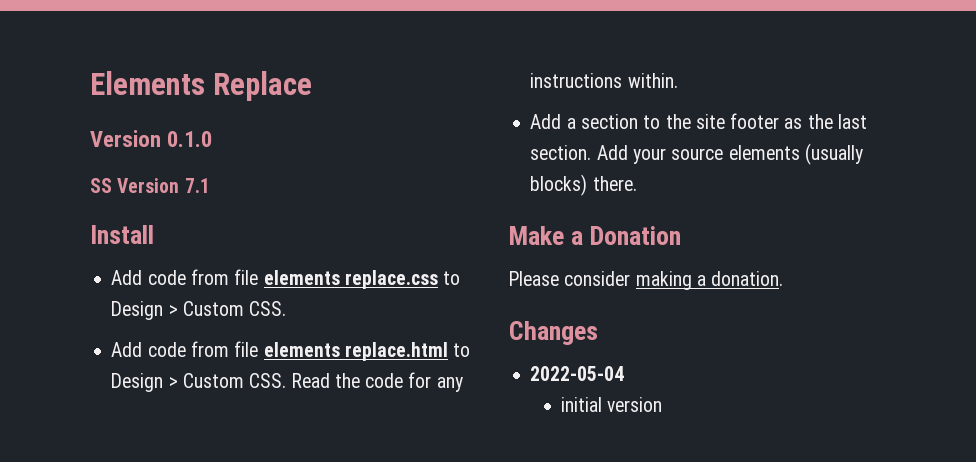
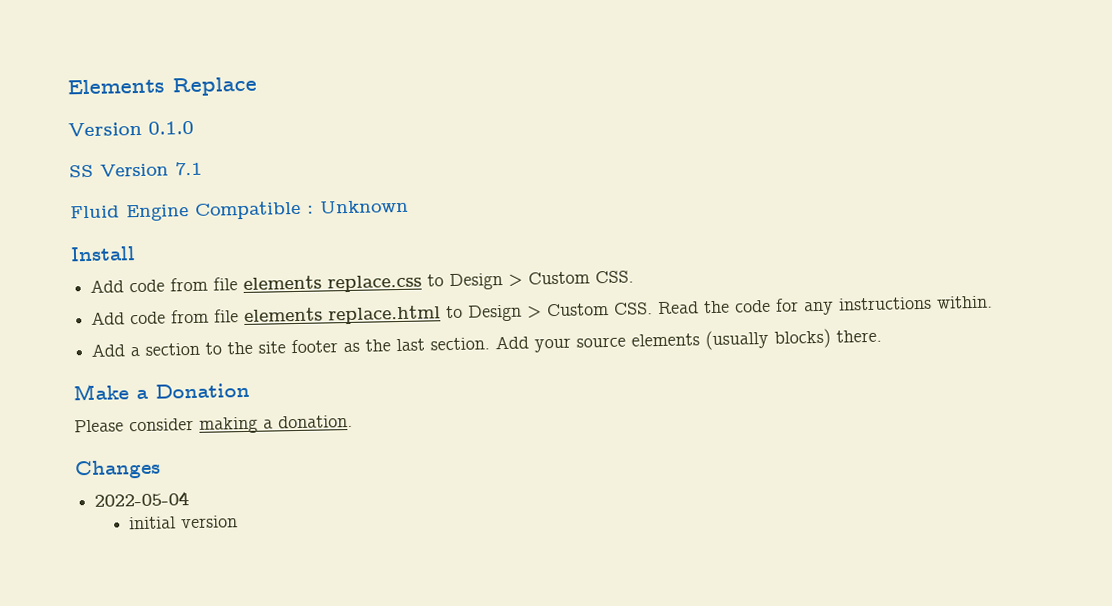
(210, 185) none -> [70,199,409,222] // Fluid Engine Compatible : Unknown

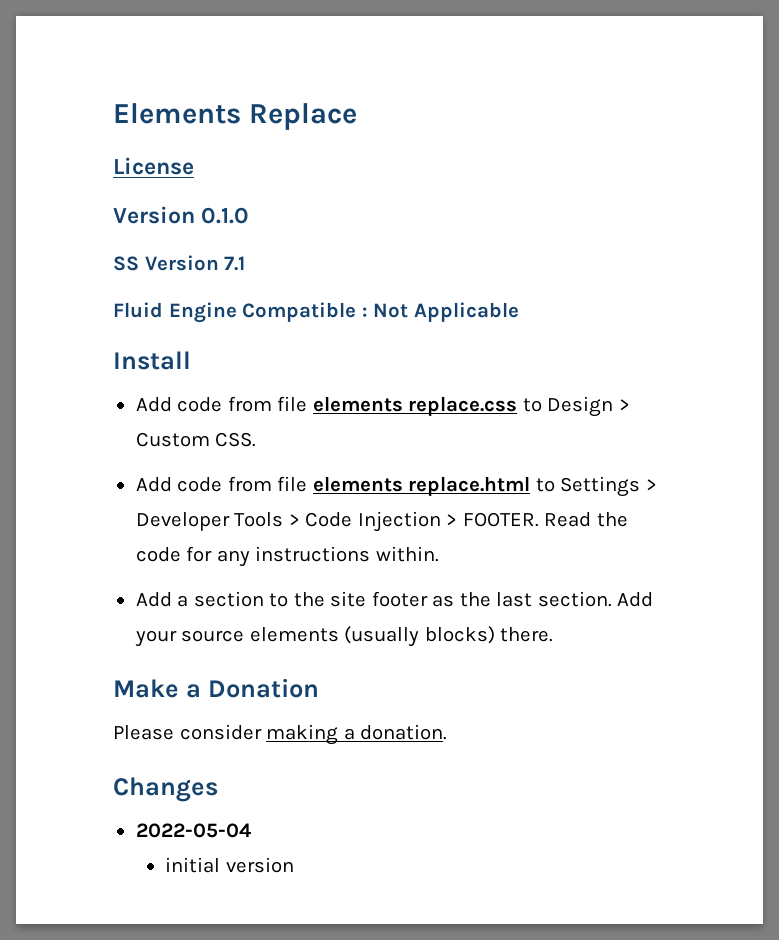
(257, 86) none -> [113,157,194,175] // License
[320,199,409,214] Unknown -> [373,302,519,322] Not Applicable
[468,302,654,322] Design > Custom CSS. -> [560,476,657,497] [135,511,539,532] Settings > Developer Tools > Code Injection > FOOTER.

